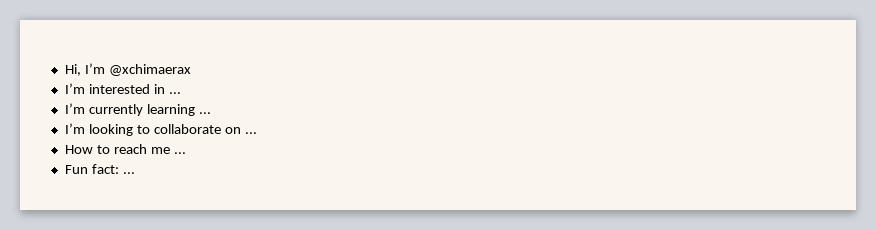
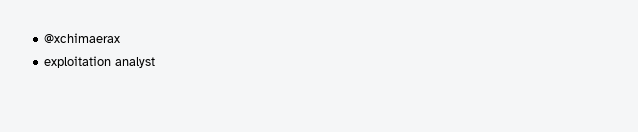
[64,63,105,76] Hi, I’m -> (44, 38) none
[64,83,181,94] [64,103,211,116] [64,123,257,136] [64,144,186,154] [64,164,135,174] I’m interested in ... // I’m currently learning ... // I’m looking to collaborate on ... // How to reach me ... // Fun fact: ... -> [44,56,156,68] exploitation analyst

